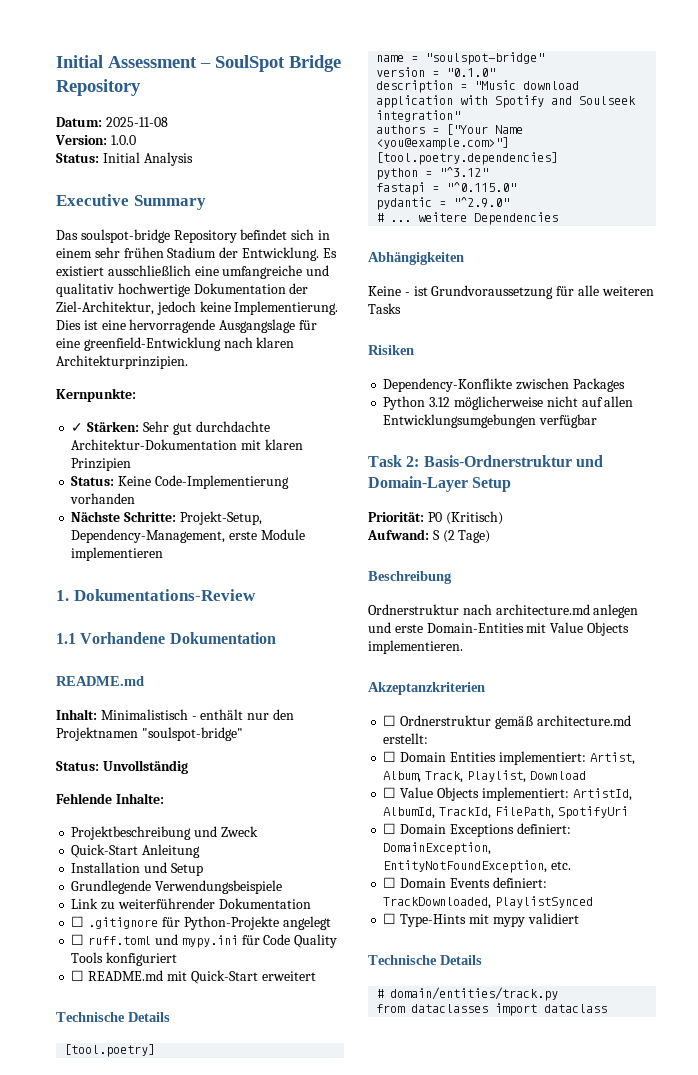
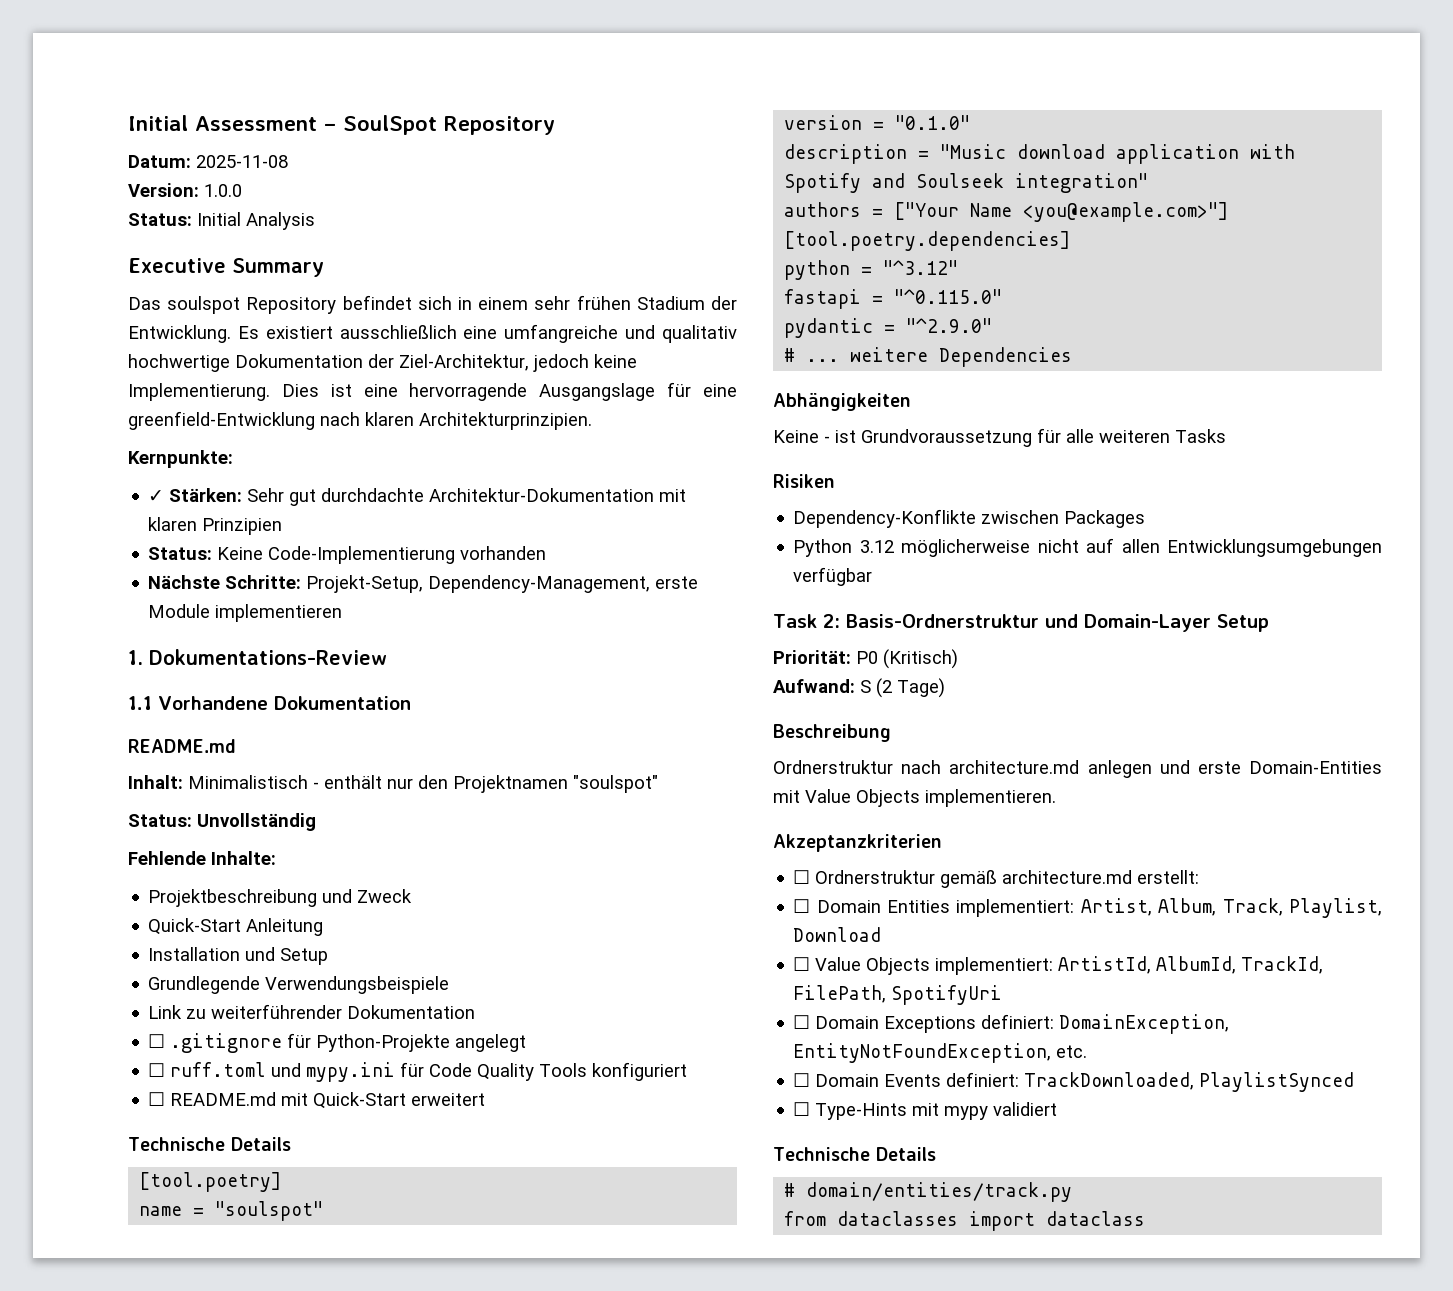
[289,55,341,72] Bridge -> (437, 125) none
[80,229,170,243] soulspot-bridge -> [167,296,241,314] soulspot
[141,727,243,741] "soulspot-bridge" -> [573,775,658,793] "soulspot"
[425,52,545,65] "soulspot-bridge" -> [215,1201,324,1221] "soulspot"

